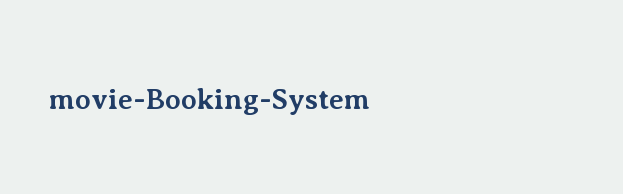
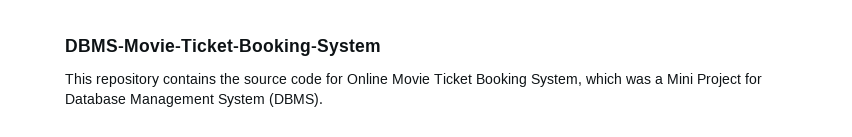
[49,88,370,115] movie-Booking-System -> [65,39,381,56] [65,73,762,87] [65,93,323,107] DBMS-Movie-Ticket-Booking-System // This repository contains the source code for Online Movie Ticket Booking System, which was a Mini Project for Database Management System (DBMS).

